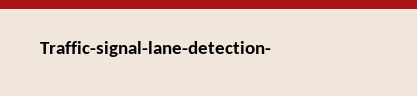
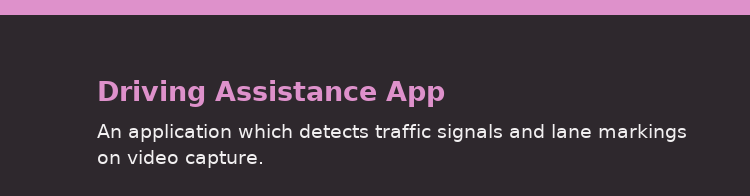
[40,41,271,57] Traffic-signal-lane-detection- -> [97,80,445,107] [97,124,687,142] [97,150,264,168] Driving Assistance App // An application which detects traffic signals and lane markings on video capture.

